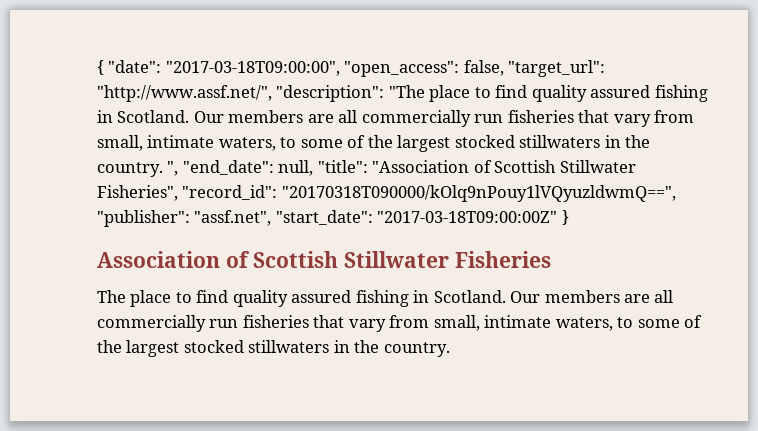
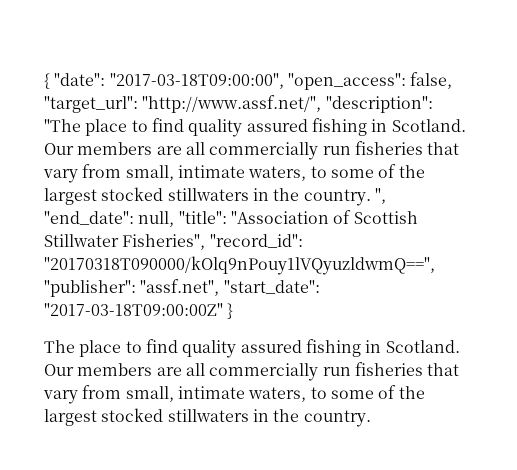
[97,251,551,268] // Association of Scottish Stillwater Fisheries -> (234, 311) none

